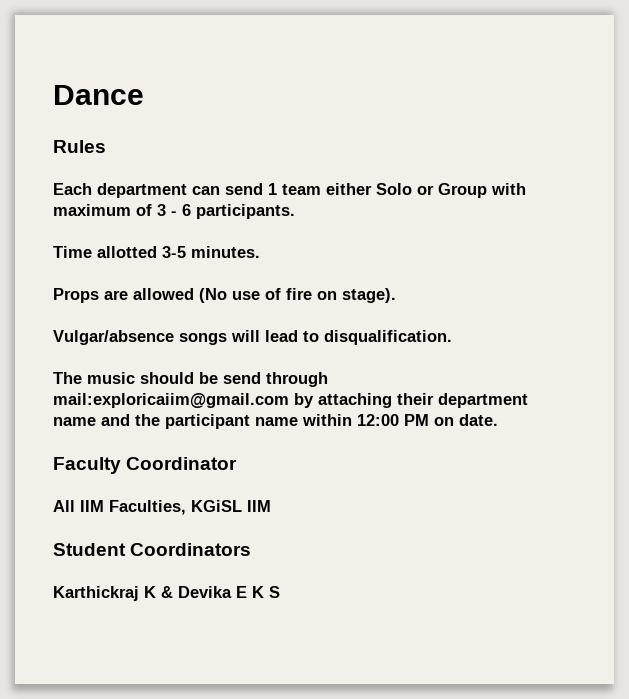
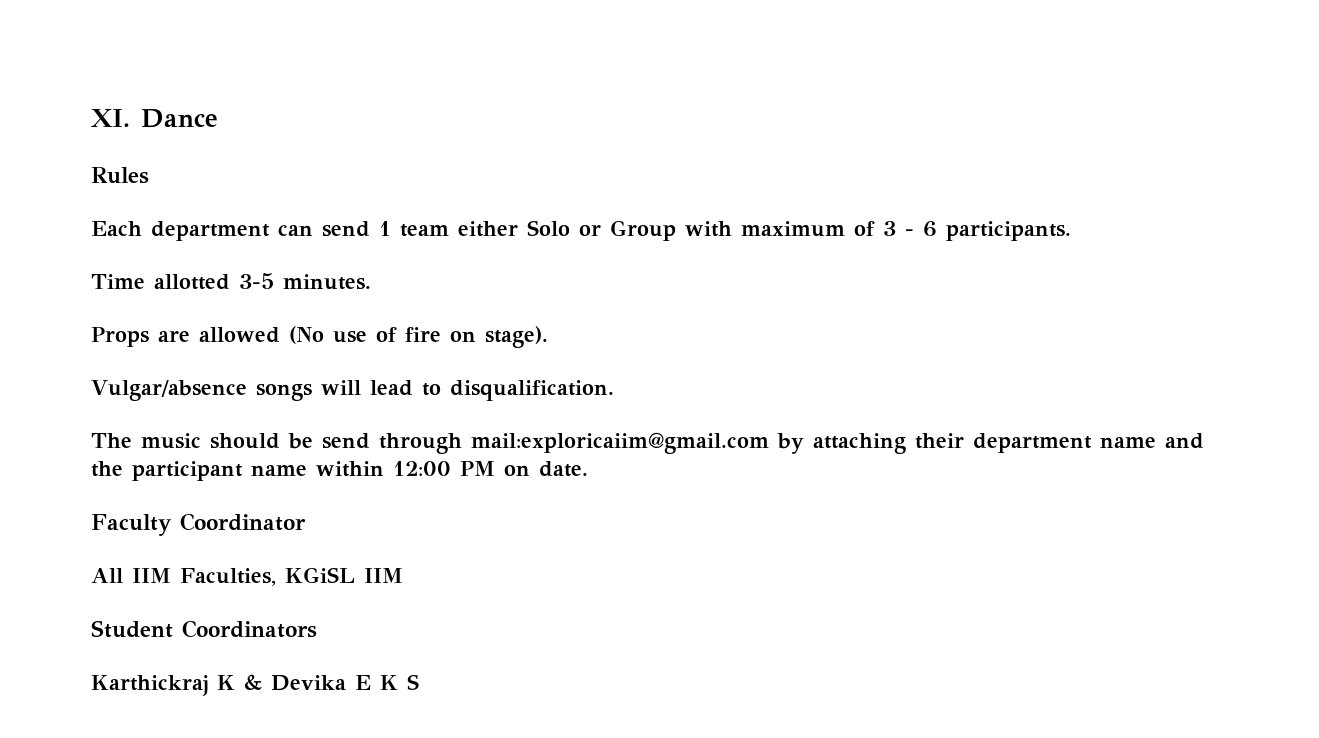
(53, 95) none -> [91,109,130,127] XI.

